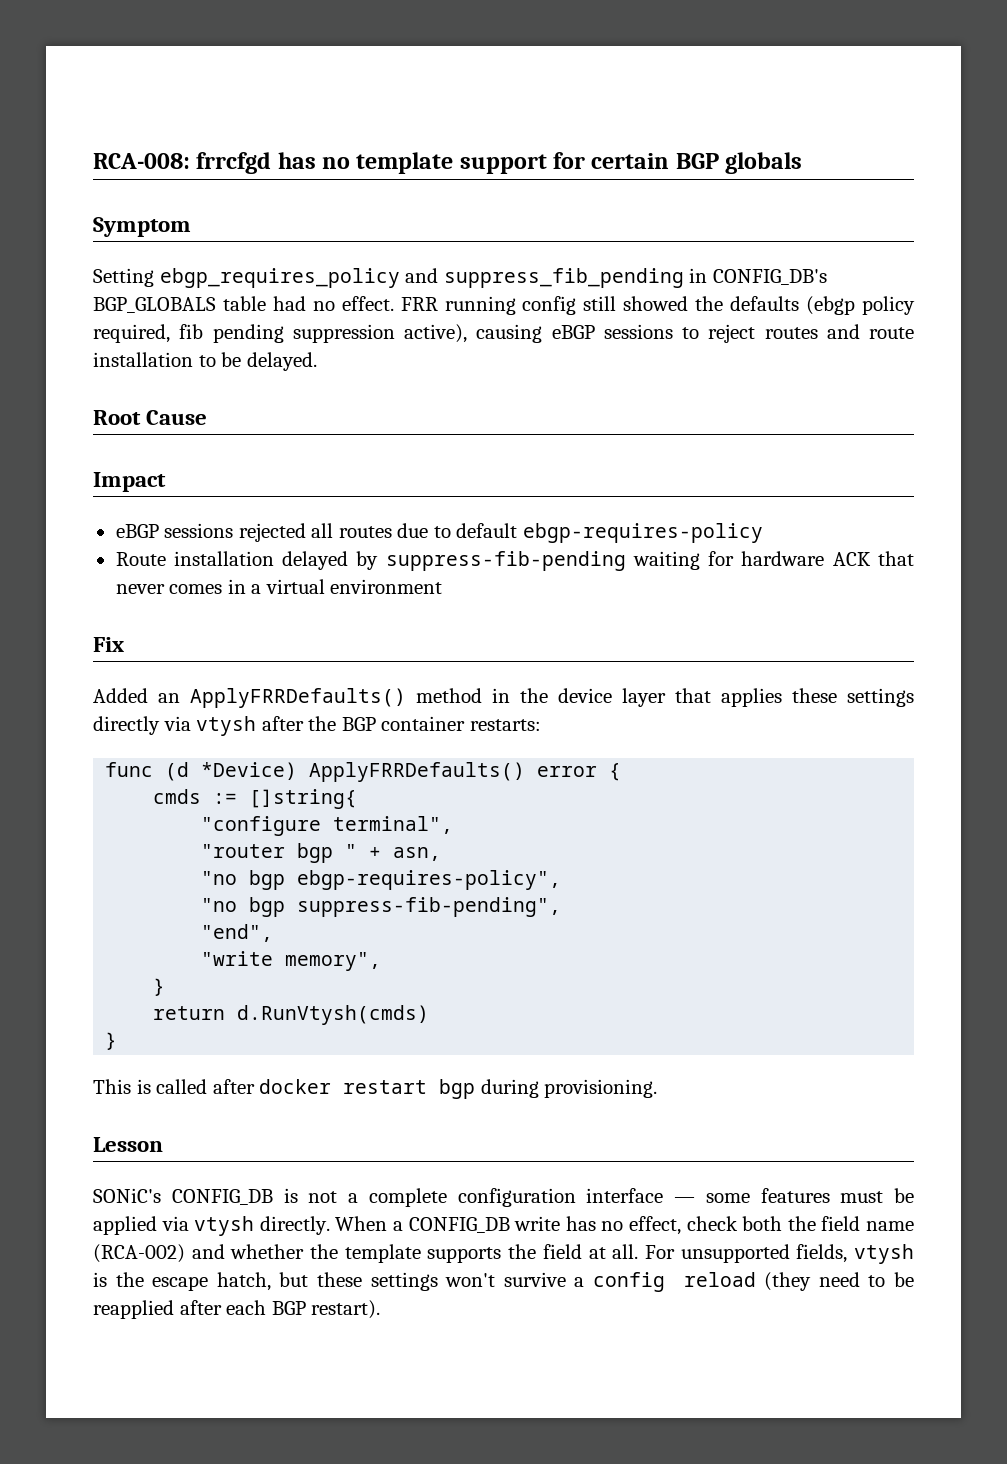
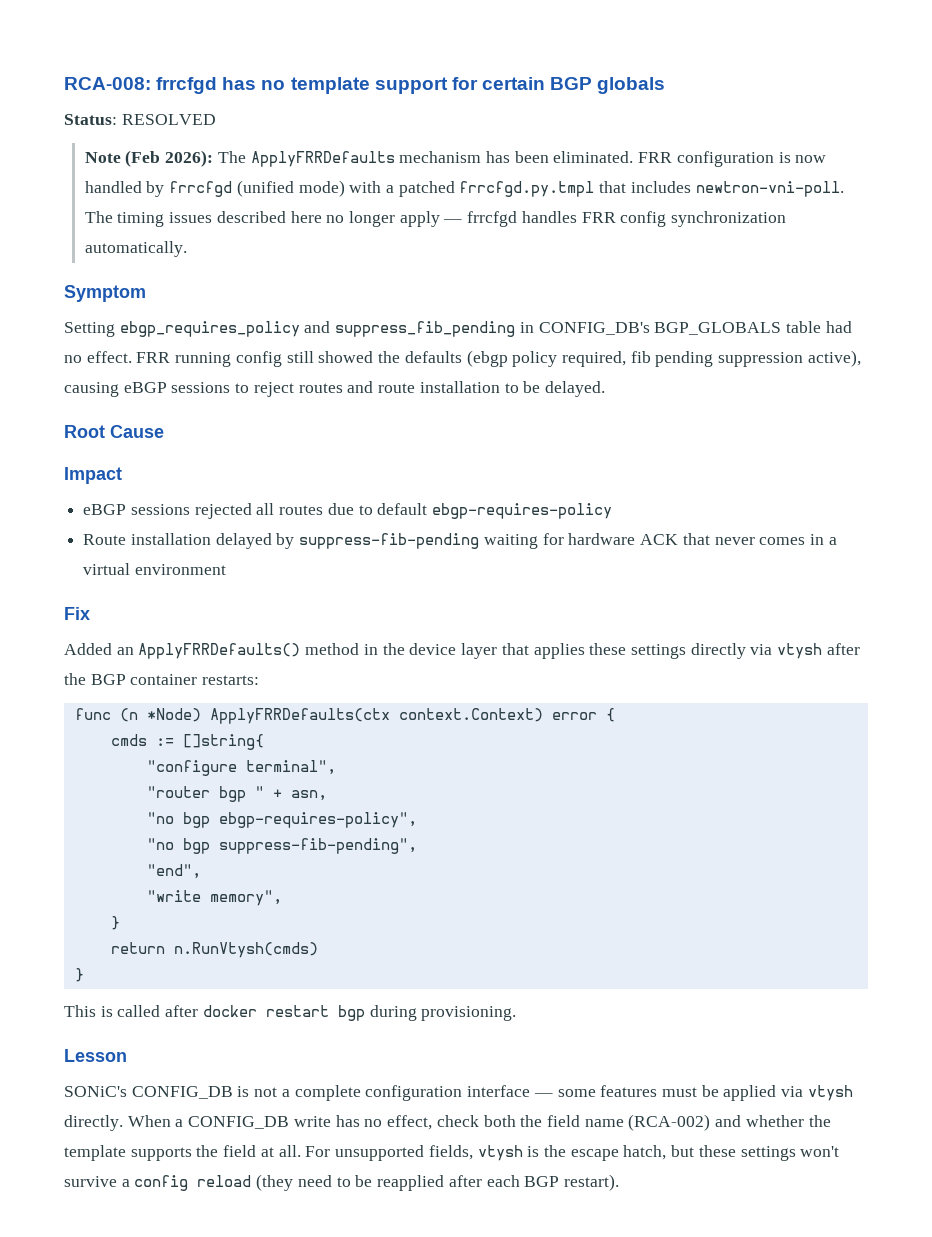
(803, 163) none -> [64,114,216,125] [84,150,827,167] [84,180,844,197] [84,211,787,227] [84,241,187,257] // Status: RESOLVED // Note (Feb 2026): The ApplyFRRDefaults mechanism has been eliminated. FRR configuration is now handled by frrcfgd (unified mode) with a patched frrcfgd.py.tmpl that includes newtron-vni-poll. The timing issues described here no longer apply — frrcfgd handles FRR config synchronization automatically.
[165,762,526,782] (d *Device) ApplyFRRDefaults() -> [119,708,543,724] (n *Node) ApplyFRRDefaults(ctx context.Context)
[237,1005,430,1025] d.RunVtysh(cmds) -> [173,942,318,958] n.RunVtysh(cmds)

